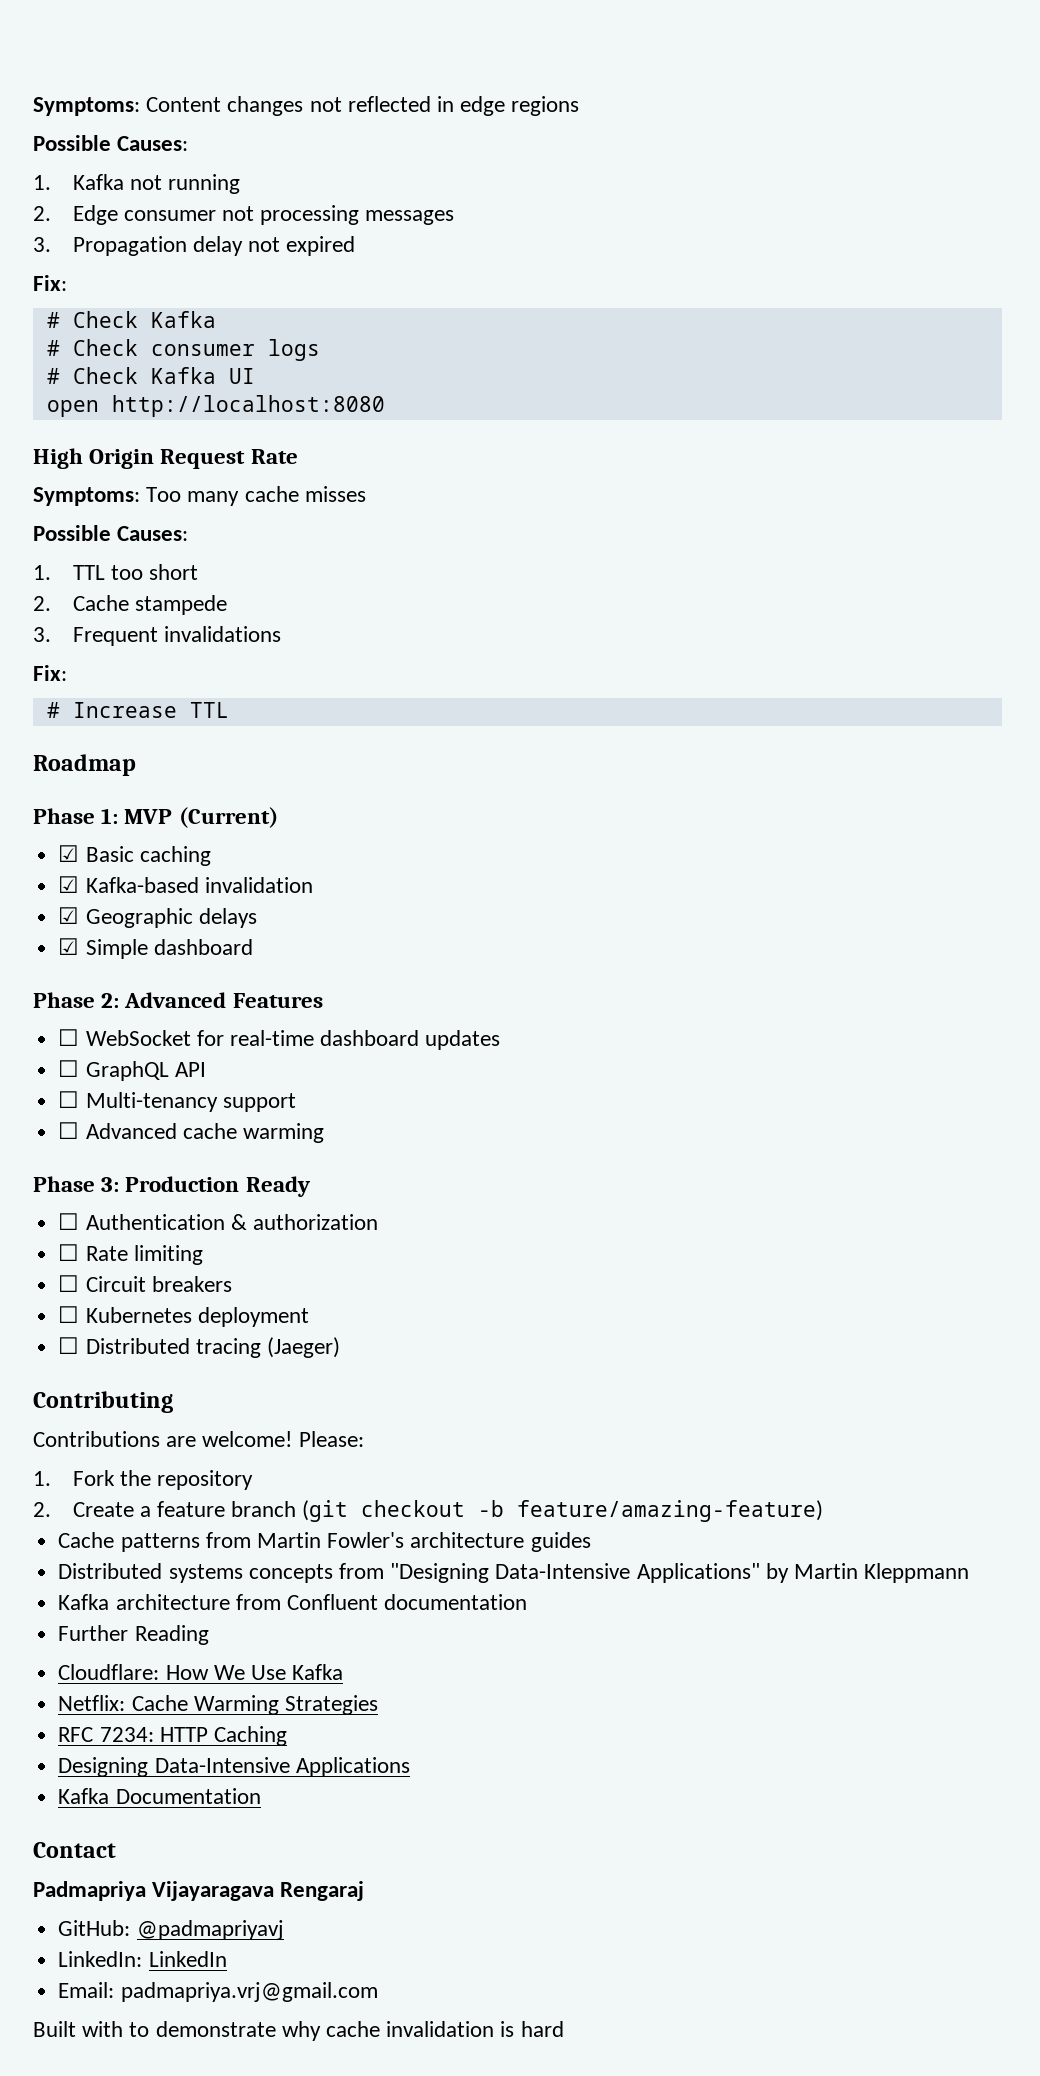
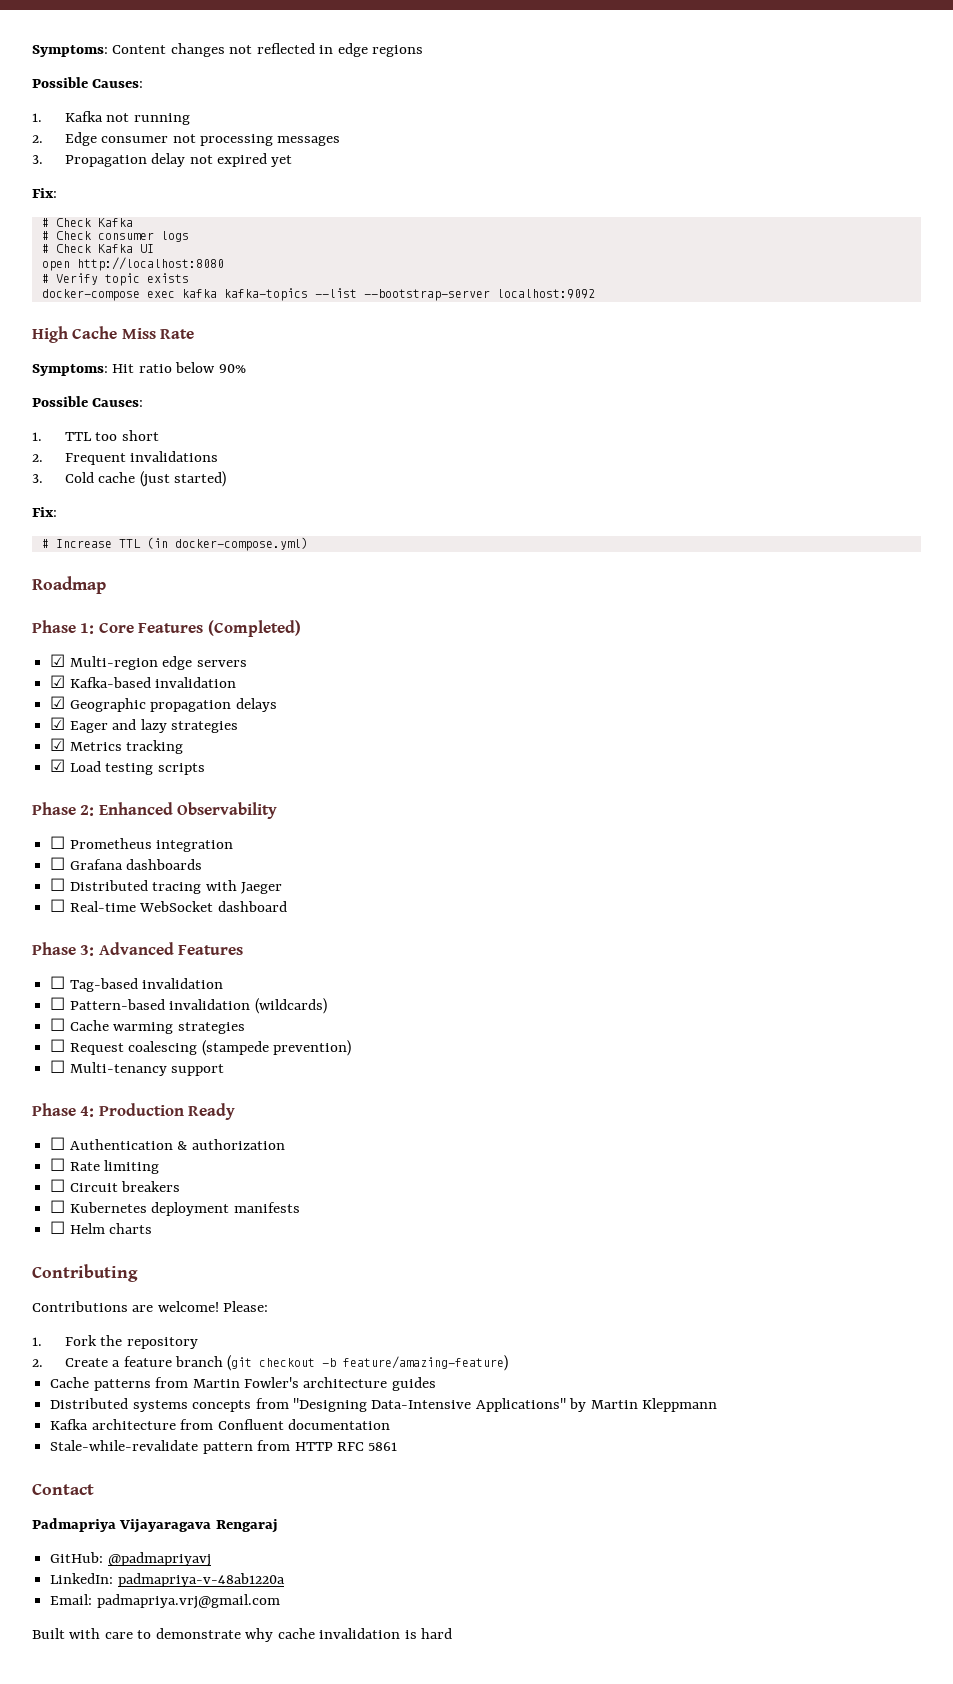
(356, 246) none -> [271,155,293,167] yet
(385, 406) none -> [41,273,189,286] [41,288,595,301] // # Verify topic exists // docker-compose exec kafka kafka-topics --list --bootstrap-server localhost:9092
[89,449,246,469] Origin Request -> [72,326,156,339] Cache Miss
[146,486,366,506] Too many cache misses -> [112,362,246,373] Hit ratio below 90%
[72,595,227,615] [33,626,281,646] Cache stampede // 3. Frequent invalidations -> [64,451,219,465] [32,471,226,487] Frequent invalidations // 3. Cold cache (just started)
(229, 710) none -> [146,537,308,551] (in docker-compose.yml)
[124,807,278,828] [58,845,211,866] MVP (Current) // ☑ Basic caching -> [98,620,301,637] [50,654,247,670] Core Features (Completed) // ☑ Multi-region edge servers
(193, 918) none -> [150,700,232,712] propagation
[85,939,148,959] Simple -> [69,719,238,733] [50,738,184,754] [50,759,205,775] [32,802,278,819] [50,836,234,852] [50,857,203,870] [50,878,282,894] [50,899,214,912] Eager and lazy strategies // ☑ Metrics tracking // ☑ Load testing scripts // Phase 2: Enhanced Observability // ☐ Prometheus integration // ☐ Grafana dashboards // ☐ Distributed tracing with Jaeger // ☐ Real-time WebSocket
[101,993,120,1008] 2: -> [80,945,95,956] 3:
[85,1030,501,1050] [58,1060,206,1081] WebSocket for real-time dashboard updates // ☐ GraphQL API -> [69,978,224,992] [50,997,327,1014] [50,1018,245,1034] [50,1039,351,1056] Tag-based invalidation // ☐ Pattern-based invalidation (wildcards) // ☐ Cache warming strategies // ☐ Request coalescing (stampede prevention)
[58,1122,324,1143] [33,1176,120,1192] // ☐ Advanced cache warming // Phase 3: -> [32,1103,95,1117] // Phase 4:
[58,1337,340,1358] // ☐ Distributed tracing (Jaeger) -> [233,1202,300,1213] [50,1221,153,1234] manifests // ☐ Helm charts
[58,1625,209,1645] [58,1664,344,1680] [58,1695,378,1715] [58,1726,287,1746] [58,1757,410,1777] [58,1788,261,1804] Further Reading // Cloudflare: How We Use Kafka // Netflix: Cache Warming Strategies // RFC 7234: HTTP Caching // Designing Data-Intensive Applications // Kafka Documentation -> [50,1440,398,1454] Stale-while-revalidate pattern from HTTP RFC 5861
[148,1951,227,1967] LinkedIn -> [117,1573,285,1587] padmapriya-v-48ab1220a
(124, 2029) none -> [104,1632,133,1639] care

